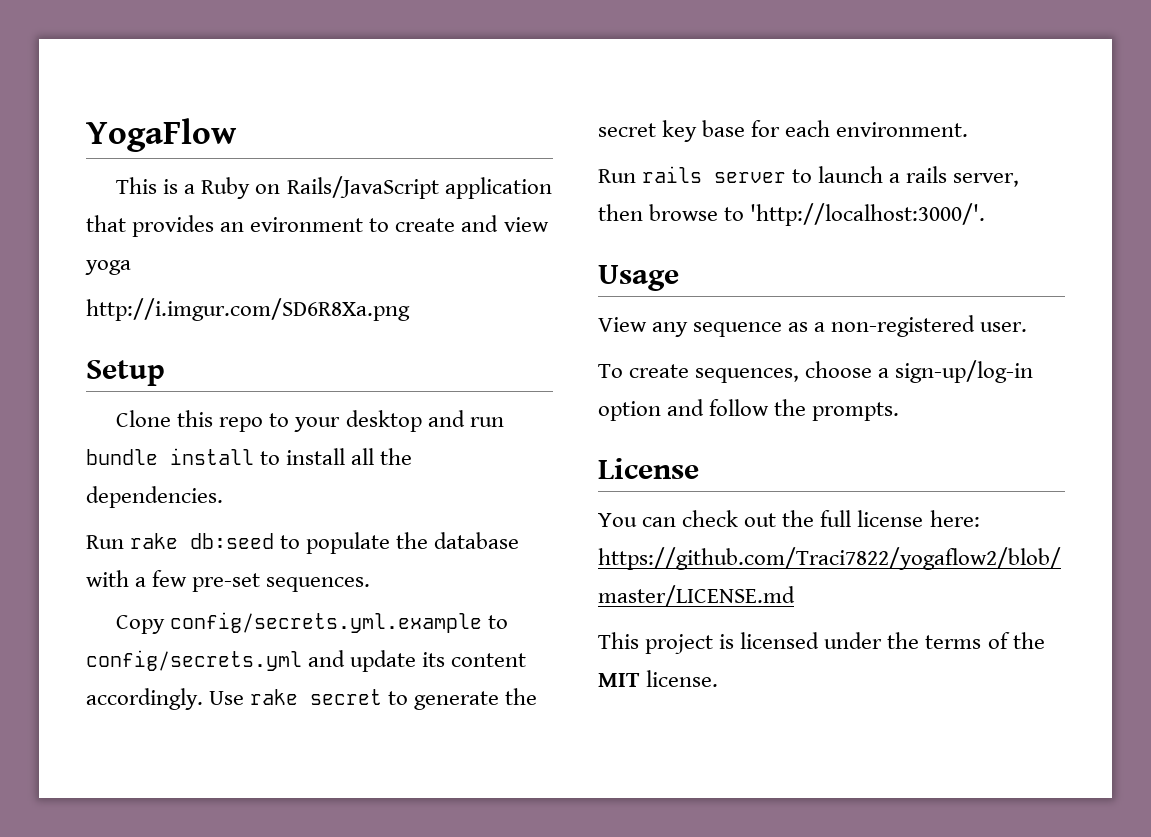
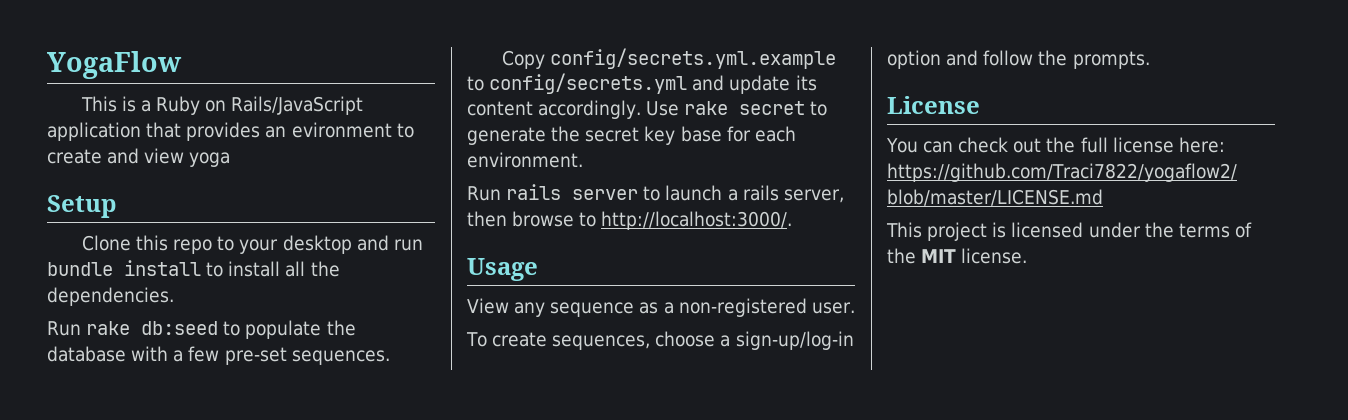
[86,298,410,321] // http://i.imgur.com/SD6R8Xa.png -> (231, 159) none
[750,203,986,226] 'http://localhost:3000/'. -> [601,211,793,230] http://localhost:3000/.

